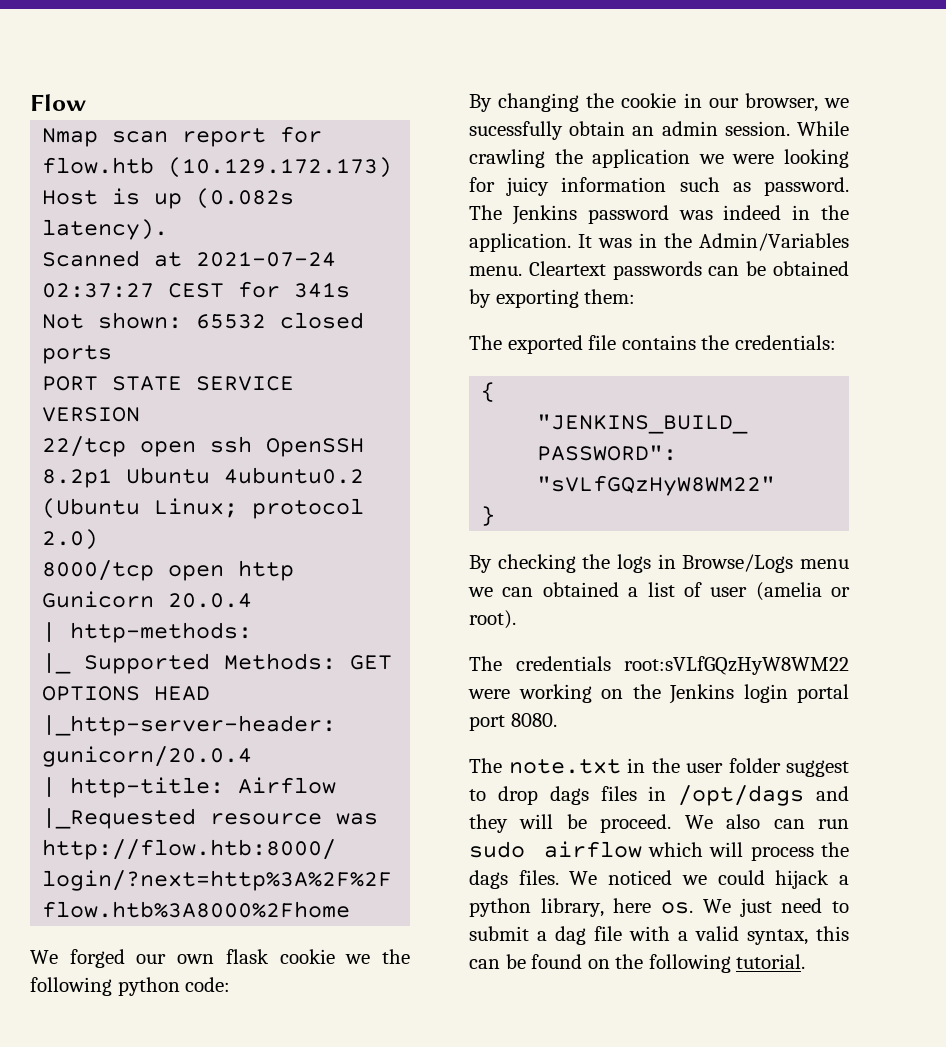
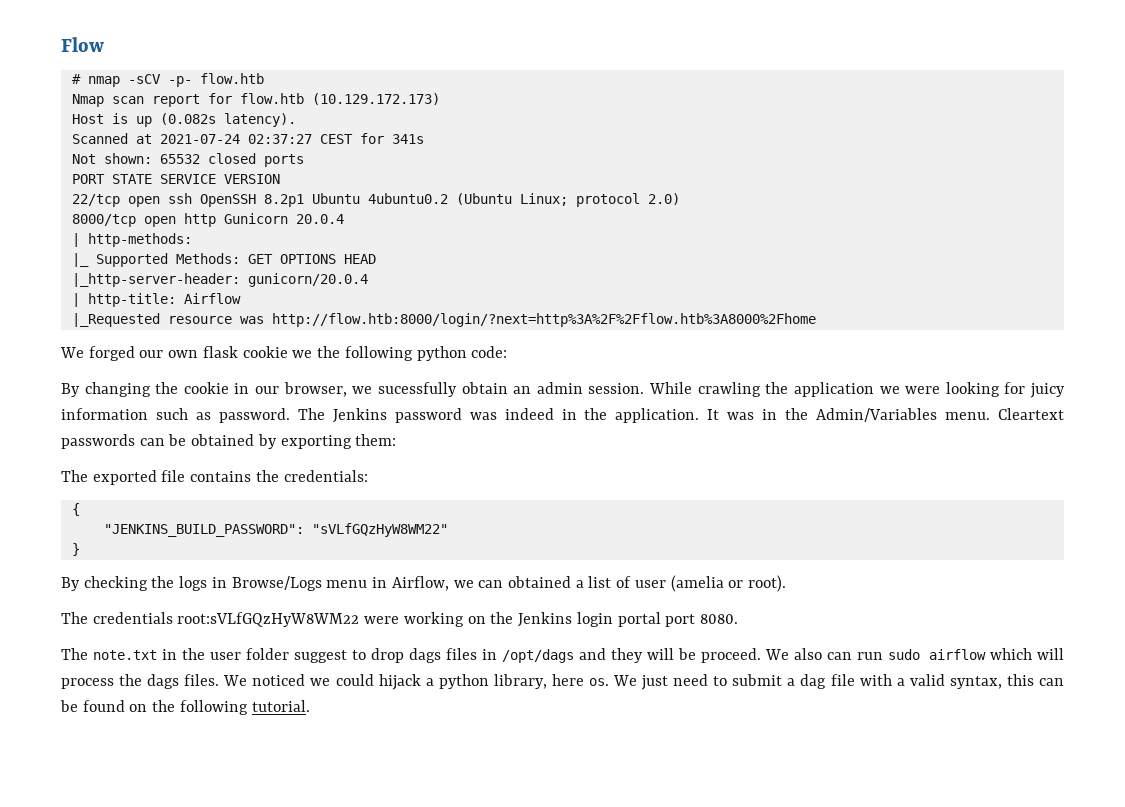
(86, 102) none -> [71,73,264,87] // # nmap -sCV -p- flow.htb
(849, 564) none -> [372,576,449,591] in Airflow,

